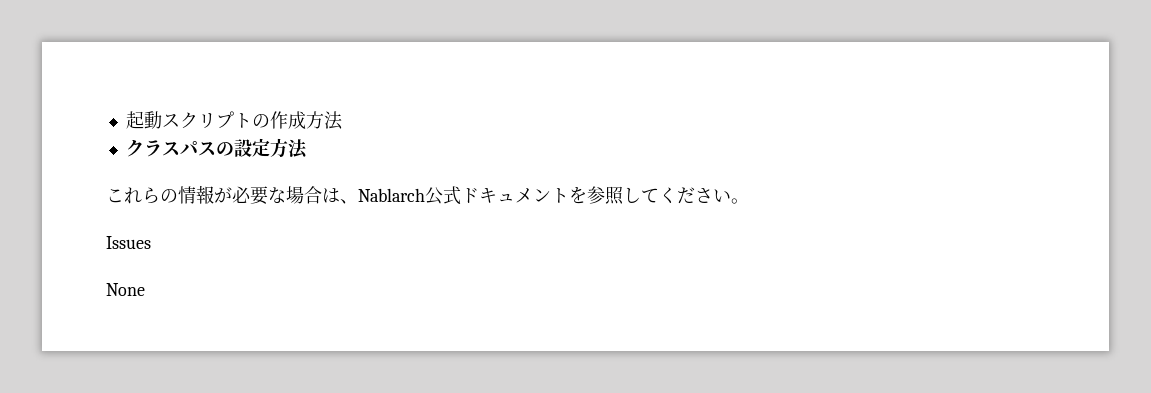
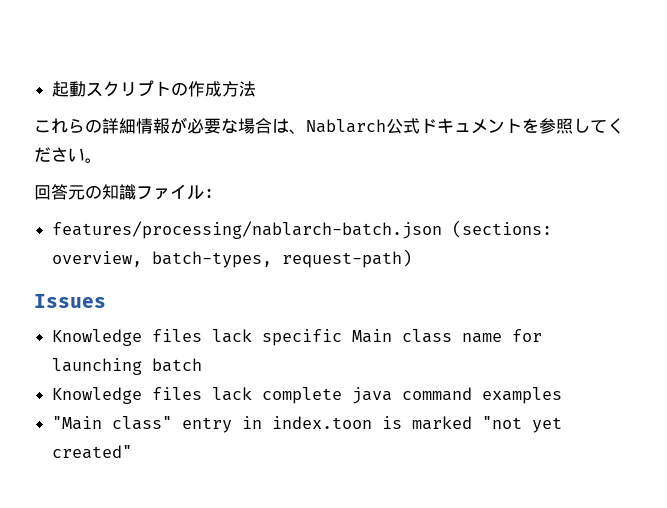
[125,138,308,159] // クラスパスの設定方法 -> (257, 89) none
(178, 196) none -> [102,118,136,134] 詳細
[106,236,151,249] [106,283,145,296] Issues // None -> [34,184,214,200] [52,220,553,239] [52,249,413,268] [34,294,106,308] [52,329,543,346] [52,358,203,375] [52,387,563,404] [52,416,563,433] [52,445,133,459] 回答元の知識ファイル: // features/processing/nablarch-batch.json (sections: overview, batch-types, request-path) // Issues // Knowledge files lack specific Main class name for launching batch // Knowledge files lack complete java command examples // "Main class" entry in index.toon is marked "not yet created"

